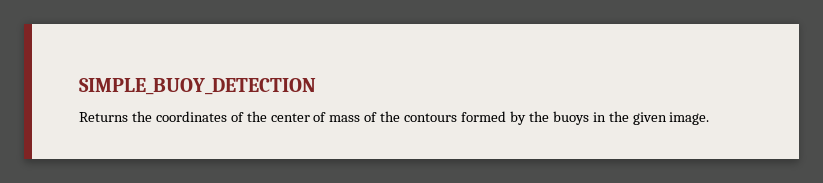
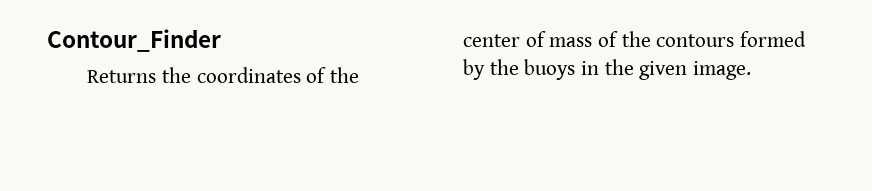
[79,78,316,95] SIMPLE_BUOY_DETECTION -> [47,29,221,52] Contour_Finder

